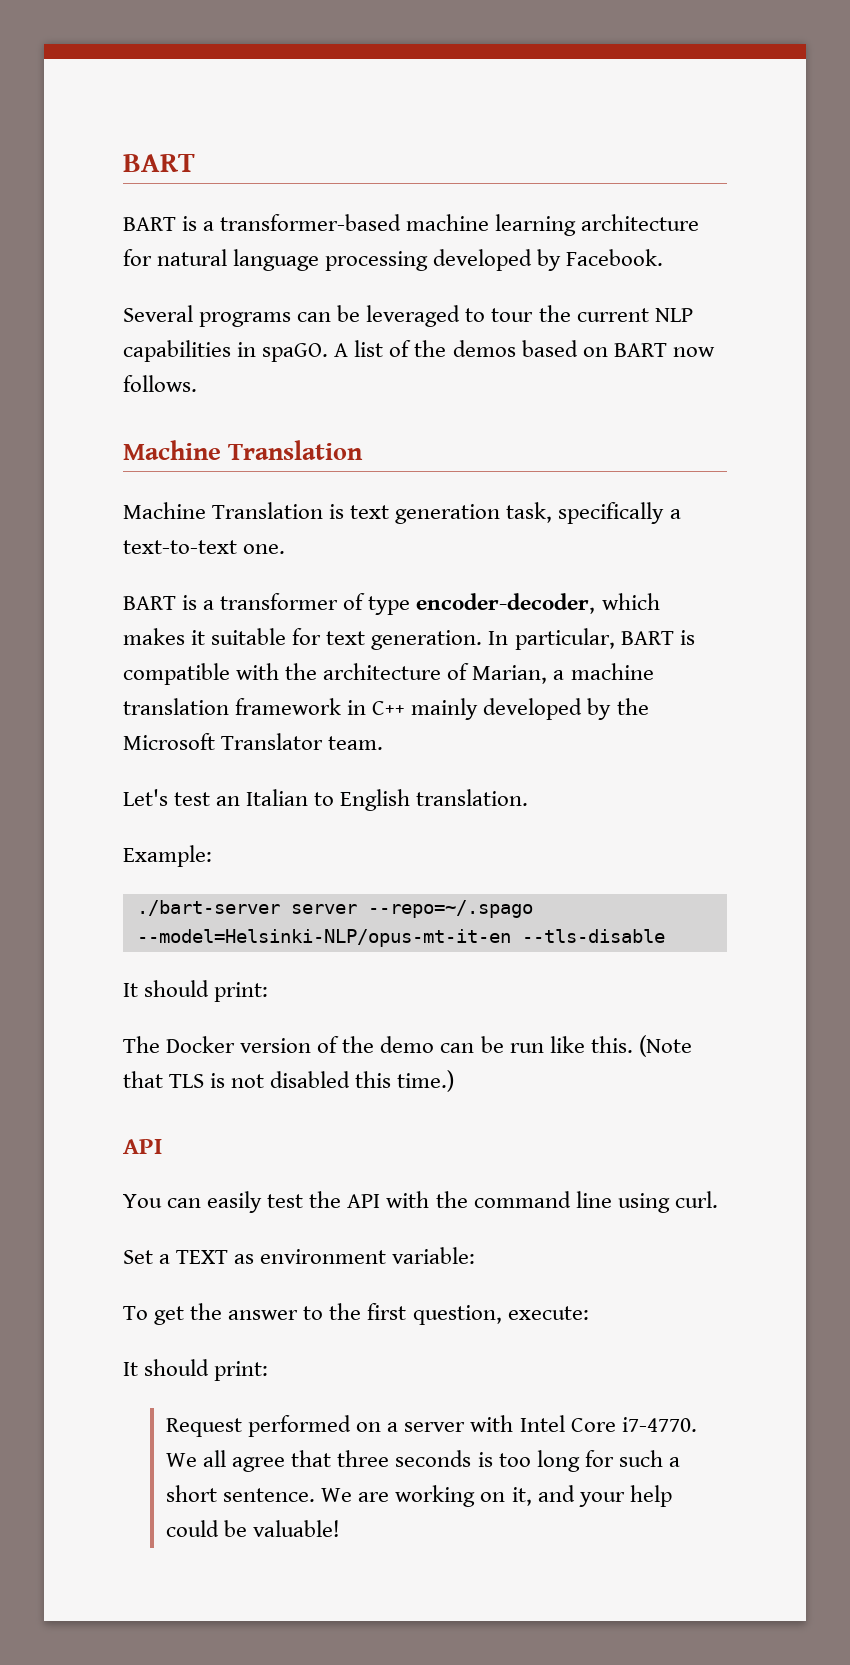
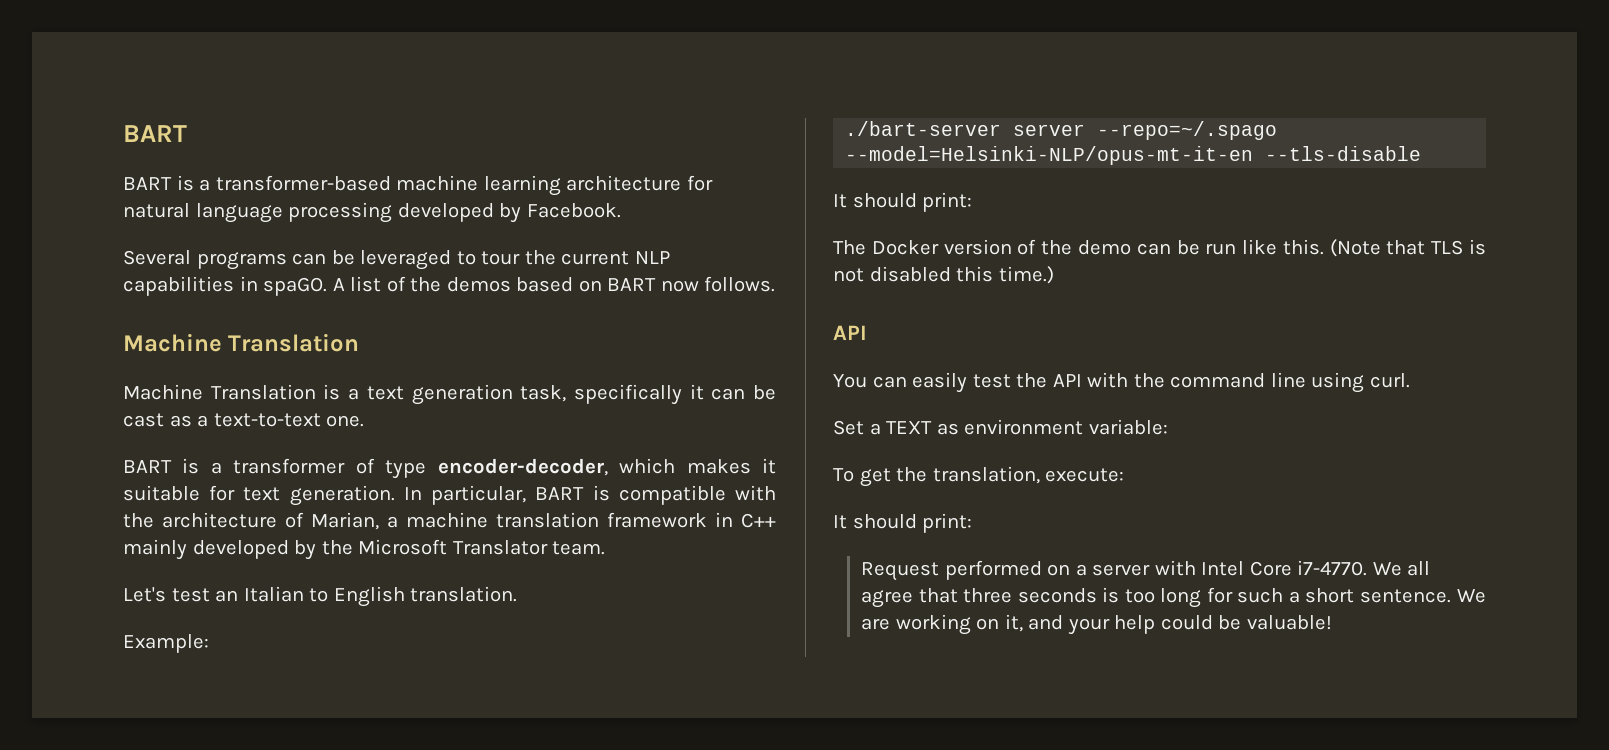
(345, 511) none -> [348,388,360,400] a
(665, 513) none -> [689,384,776,400] [123,413,192,427] it can be cast as
[228,1303,502,1325] answer to the first question, -> [932,466,1040,484] translation,

